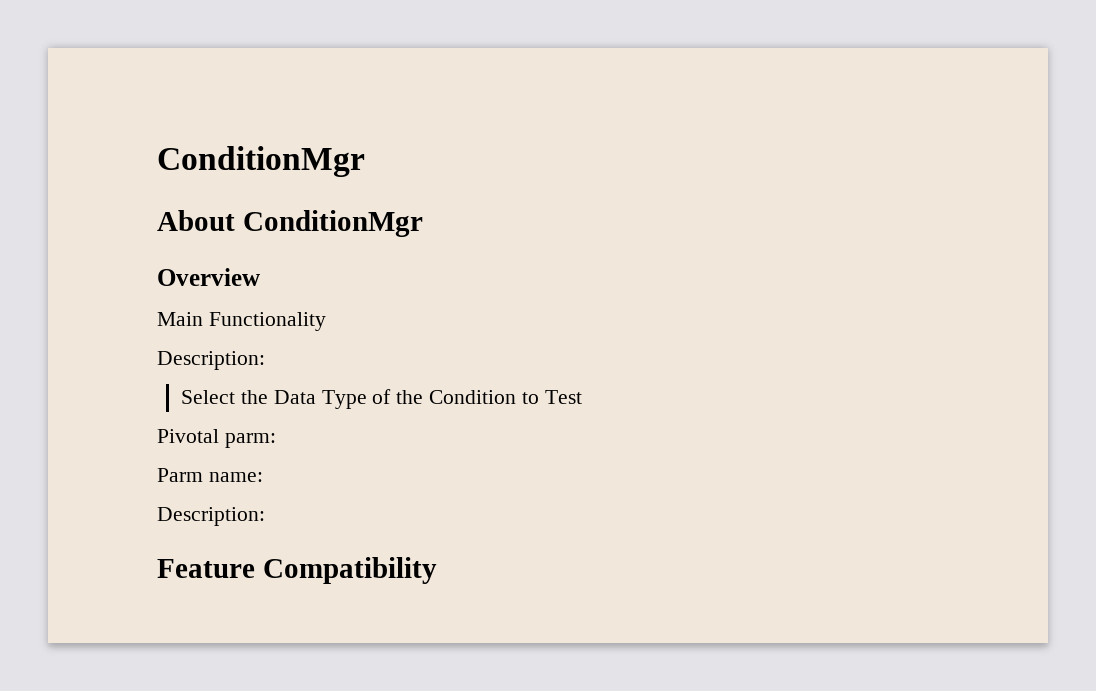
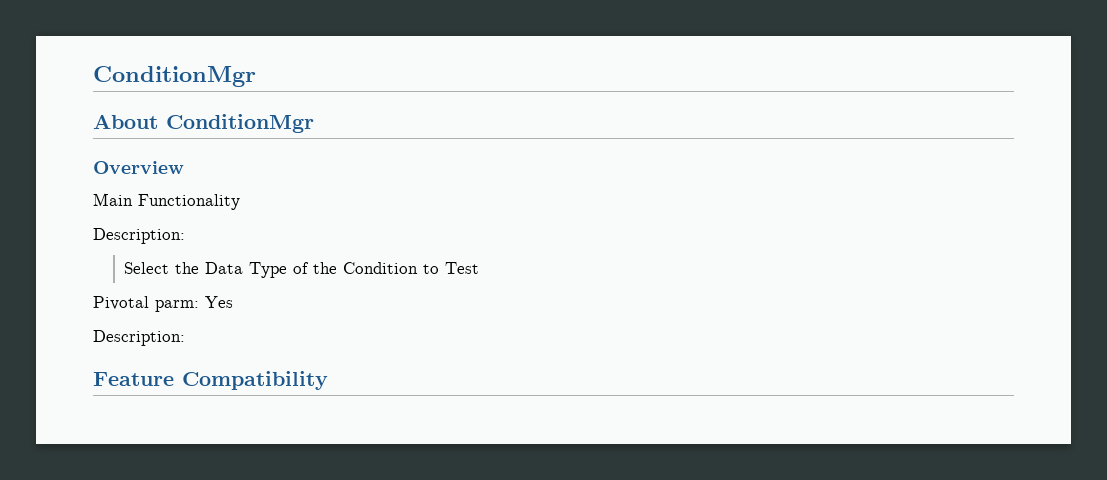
[157,468,263,482] // Parm name: -> [205,296,233,308] Yes

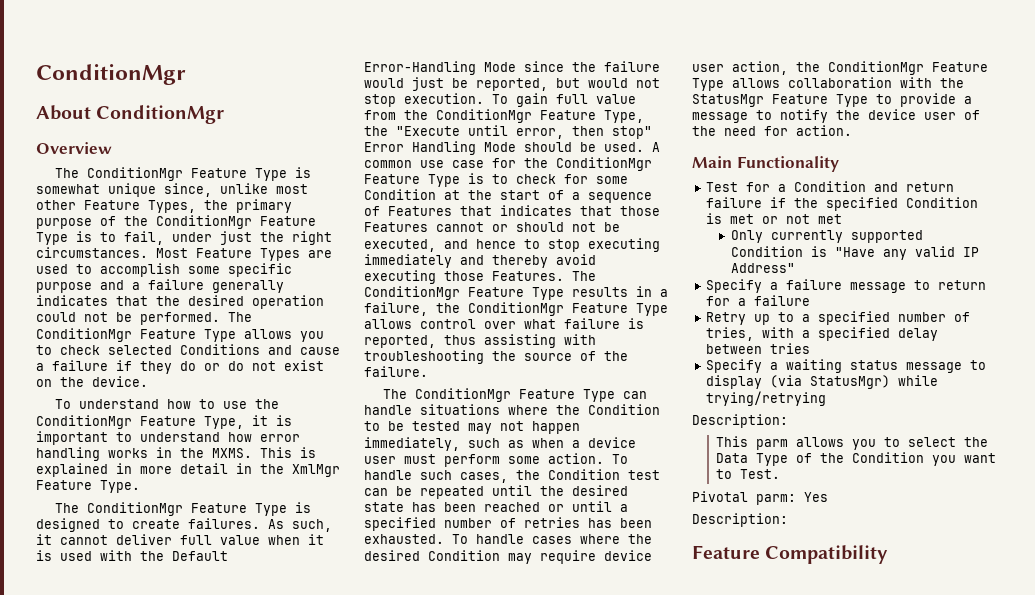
[93,193,240,210] [93,228,185,244] [124,262,170,274] Main Functionality // Description: // Select -> [55,167,312,181] [36,183,308,197] [36,199,292,213] [36,215,316,229] [36,231,332,245] [36,247,332,261] [36,263,292,277] [36,279,284,293] [36,295,324,309] [36,312,252,325] [36,328,324,342] [36,344,340,355] [36,360,324,374] [36,376,148,387] [55,399,280,409] [36,415,292,429] [36,431,300,445] [36,447,316,461] [36,463,340,477] [36,480,140,493] [55,502,312,516] [36,518,332,532] [36,534,324,545] [36,550,228,561] [364,61,660,75] [364,77,660,91] [364,93,636,107] [364,109,644,123] [364,125,652,139] [364,141,660,155] [364,157,652,171] [364,173,628,187] [364,189,652,203] [364,205,660,216] [364,222,620,232] [364,238,660,252] [364,254,596,268] [364,270,596,284] [364,286,668,300] [364,302,668,316] [364,318,644,329] [364,334,596,348] [364,350,628,364] [364,366,428,377] [383,388,648,402] [364,404,660,415] [364,421,580,434] [364,437,636,451] [364,453,628,467] [364,469,660,483] [364,485,628,499] [364,501,628,512] [364,517,652,531] [364,534,652,544] [364,550,652,564] [692,61,988,75] [692,77,964,91] [692,93,972,107] [692,109,980,123] [692,125,852,136] [692,156,839,172] [706,181,955,192] [706,197,979,211] [706,213,843,224] [730,230,923,243] [730,246,979,260] [730,263,795,273] [706,279,987,293] [706,295,811,306] [706,311,971,325] [706,327,939,341] [706,343,811,354] [706,359,987,373] [706,375,939,389] [706,391,827,406] [692,414,788,428] [716,436,957,450] The ConditionMgr Feature Type is somewhat unique since, unlike most other Feature Types, the primary purpose of the ConditionMgr Feature Type is to fail, under just the right circumstances. Most Feature Types are used to accomplish some specific purpose and a failure generally indicates that the desired operation could not be performed. The ConditionMgr Feature Type allows you to check selected Conditions and cause a failure if they do or do not exist on the device. // To understand how to use the ConditionMgr Feature Type, it is important to understand how error handling works in the MXMS. This is explained in more detail in the XmlMgr Feature Type. // The ConditionMgr Feature Type is designed to create failures. As such, it cannot deliver full value when it is used with the Default Error-Handling Mode since the failure would just be reported, but would not stop execution. To gain full value from the ConditionMgr Feature Type, the "Execute until error, then stop" Error Handling Mode should be used. A common use case for the ConditionMgr Feature Type is to check for some Condition at the start of a sequence of Features that indicates that those Features cannot or should not be executed, and hence to stop executing immediately and thereby avoid executing those Features. The ConditionMgr Feature Type results in a failure, the ConditionMgr Feature Type allows control over what failure is reported, thus assisting with troubleshooting the source of the failure. // The ConditionMgr Feature Type can handle situations where the Condition to be tested may not happen immediately, such as when a device user must perform some action. To handle such cases, the Condition test can be repeated until the desired state has been reached or until a specified number of retries has been exhausted. To handle cases where the desired Condition may require device user action, the ConditionMgr Feature Type allows collaboration with the StatusMgr Feature Type to provide a message to notify the device user of the need for action. // Main Functionality // Test for a Condition and return failure if the specified Condition is met or not met // Only currently supported Condition is "Have any valid IP Address" // Specify a failure message to return for a failure // Retry up to a specified number of tries, with a specified delay between tries // Specify a waiting status message to display (via StatusMgr) while trying/retrying // Description: // This parm allows you to select
[423,262,480,274] to Test -> [932,453,997,466] [716,469,781,479] you want to Test.

